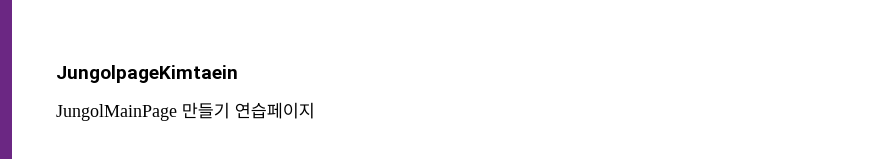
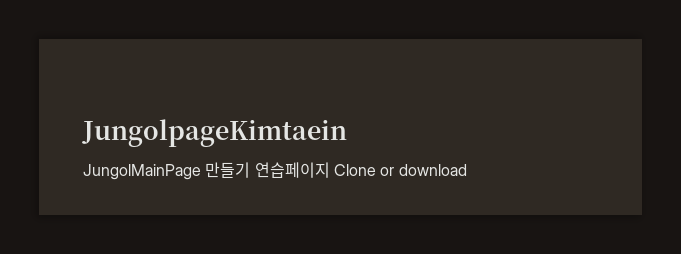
(315, 110) none -> [333,164,467,176] Clone or download

